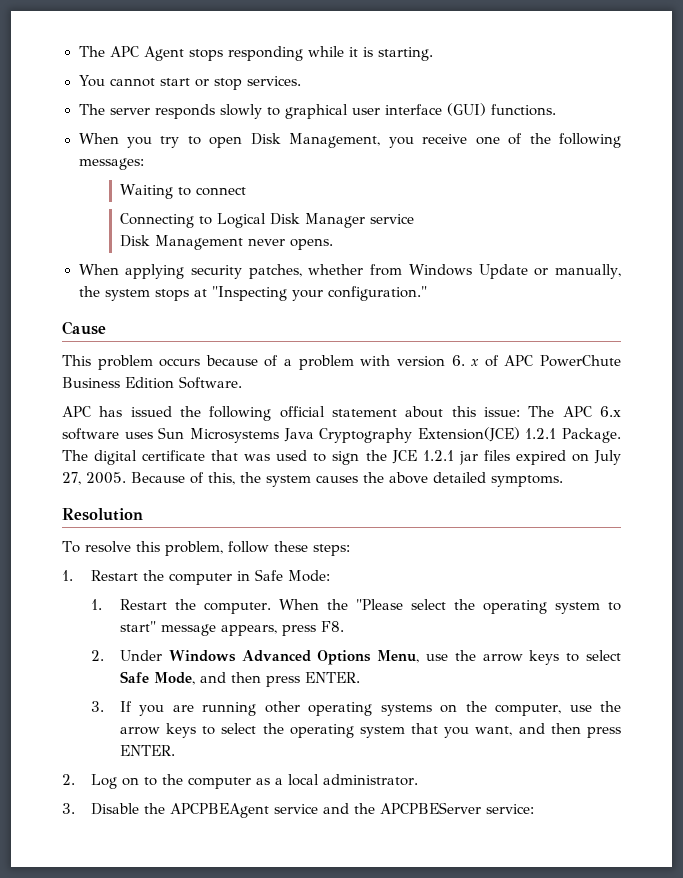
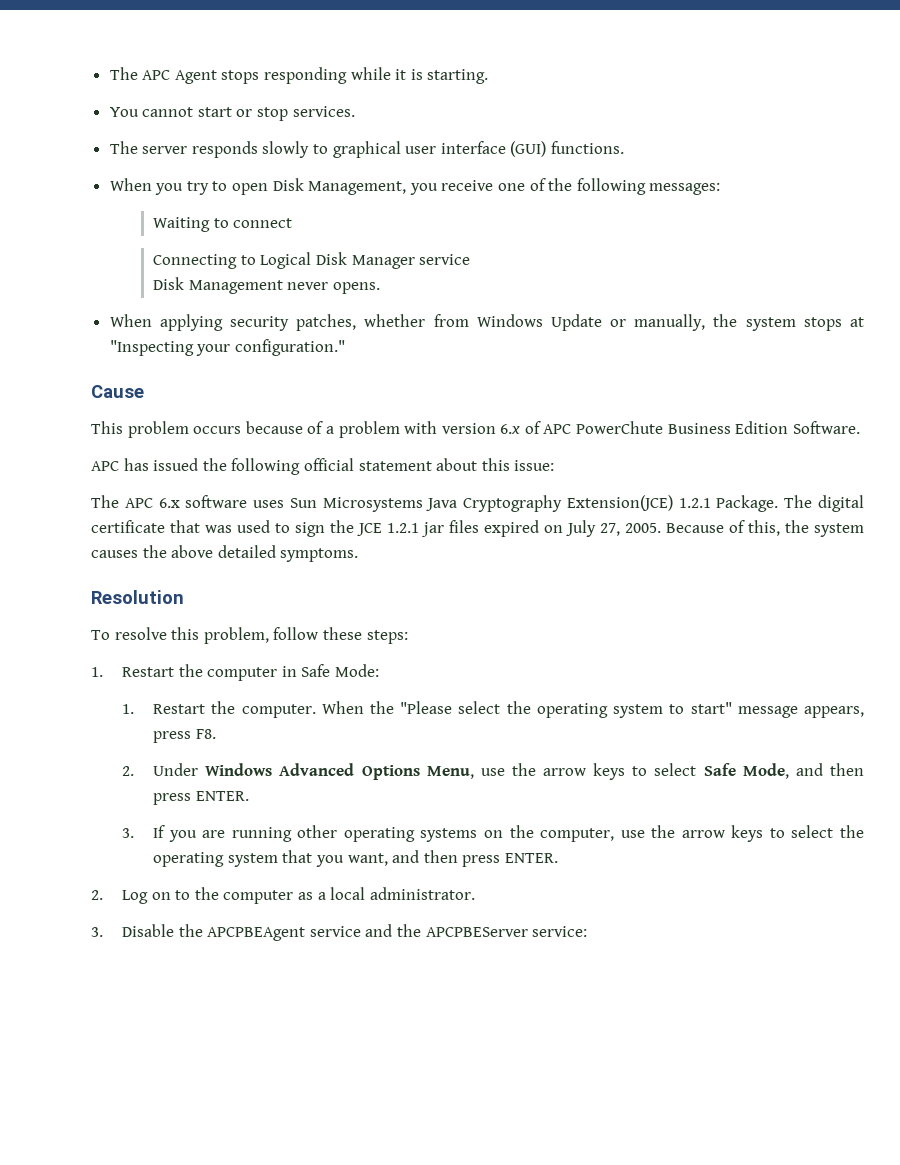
[451,355,480,366] 6. x -> [500,424,521,434] 6.x
(520, 412) none -> (555, 465) //

